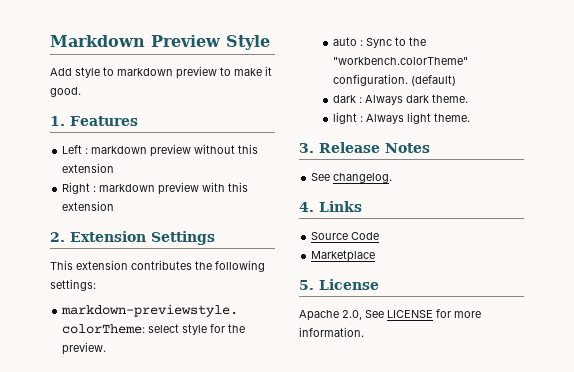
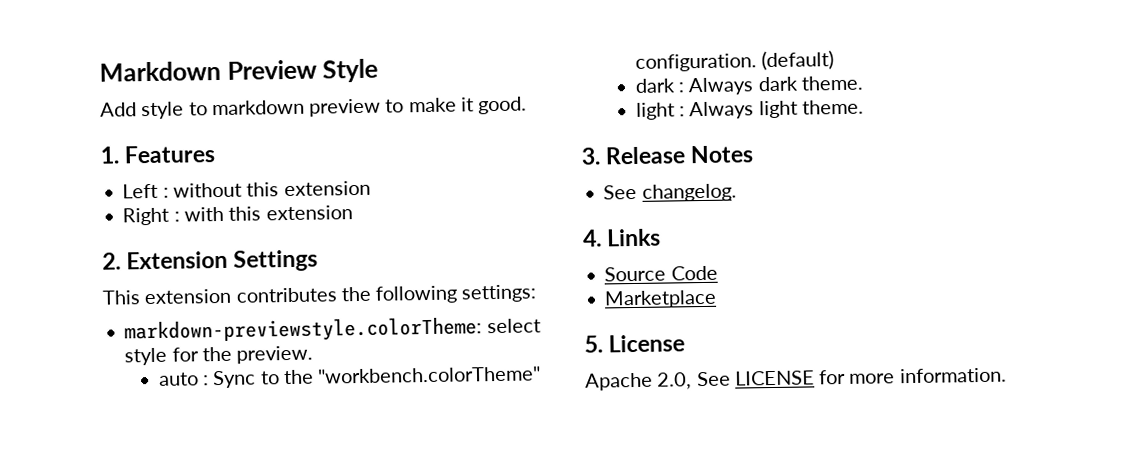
[91,144,192,157] markdown preview -> (169, 192) none
[99,182,200,195] markdown preview -> (180, 216) none

